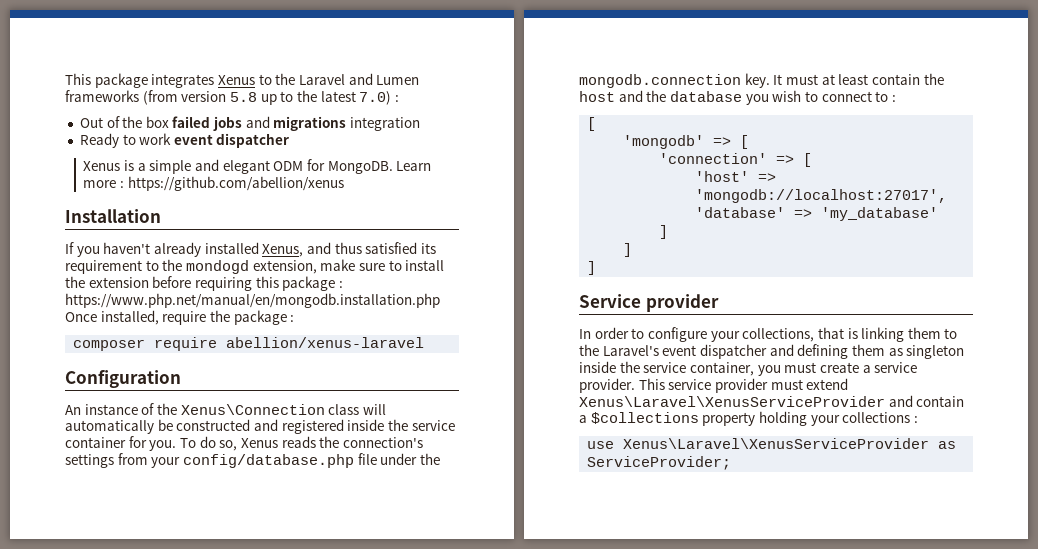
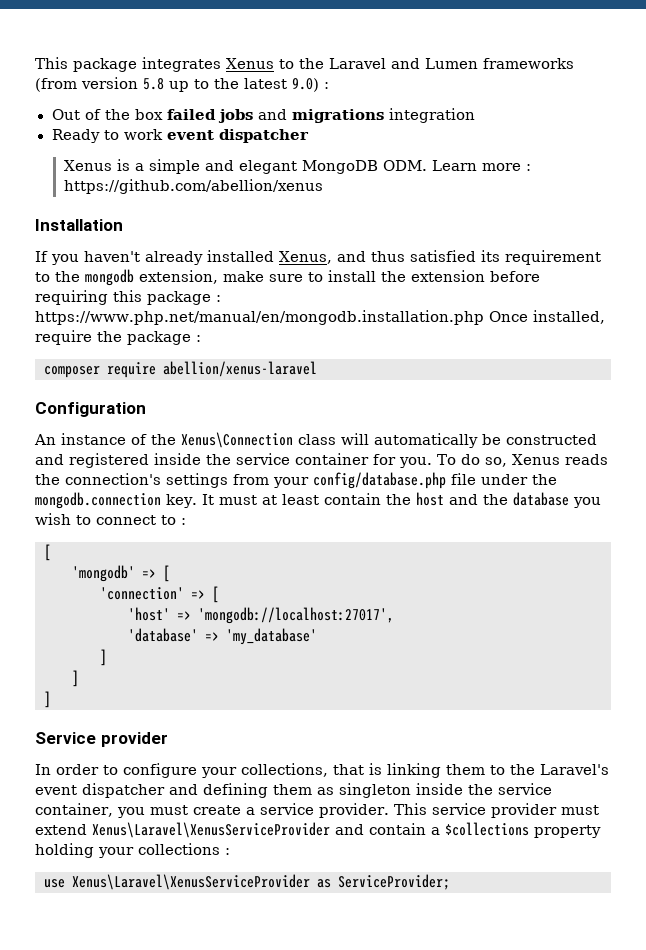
[359,91,392,105] 7.0) -> [292,78,319,92] 9.0)
[273,159,393,174] ODM for MongoDB. -> [301,160,427,174] MongoDB ODM.
[185,260,249,274] mondogd -> [85,269,134,286] mongodb

